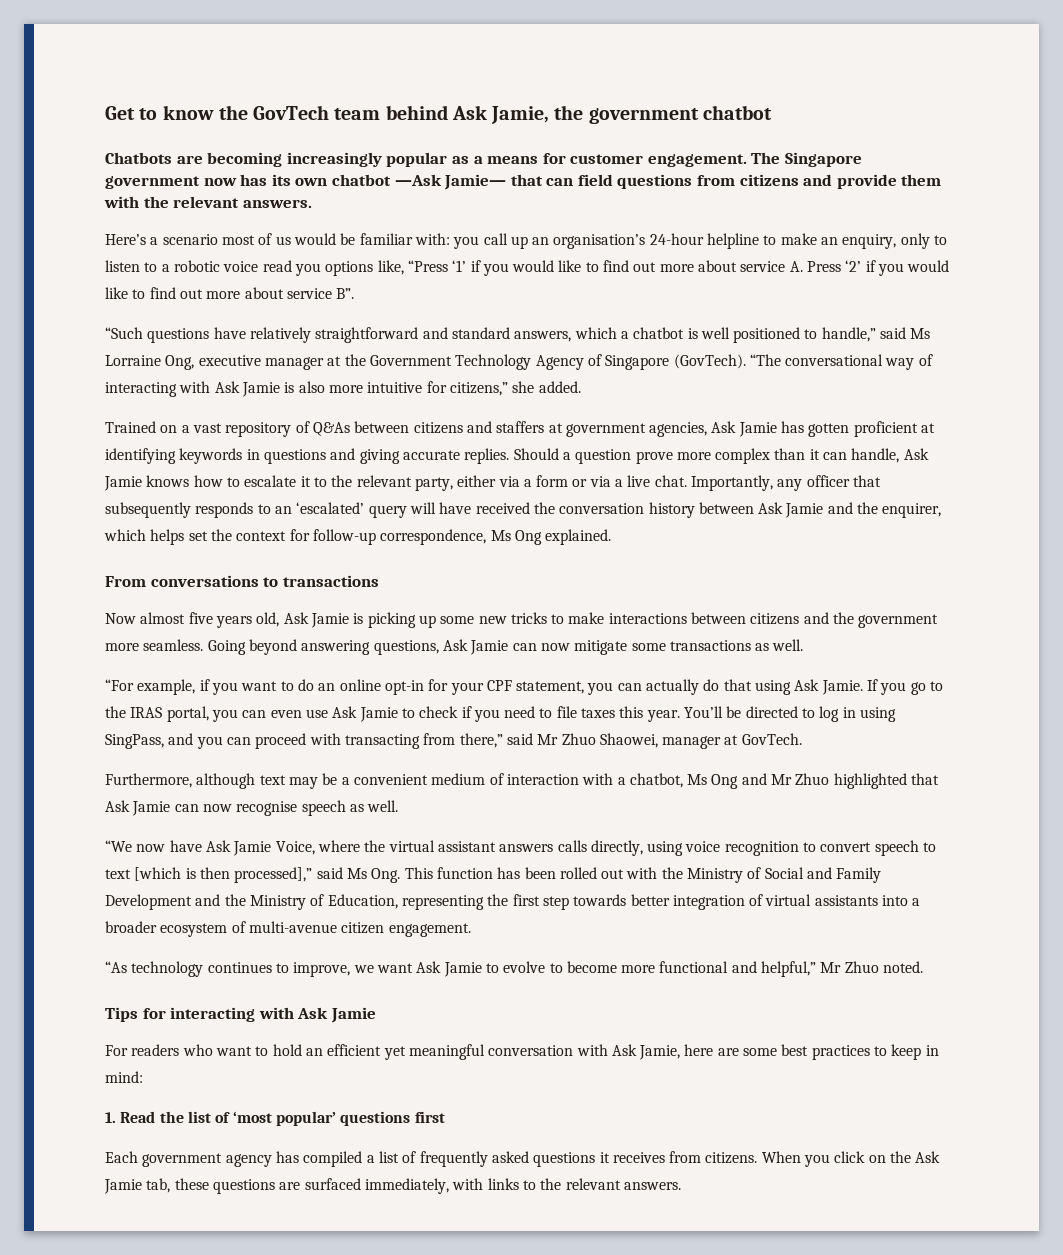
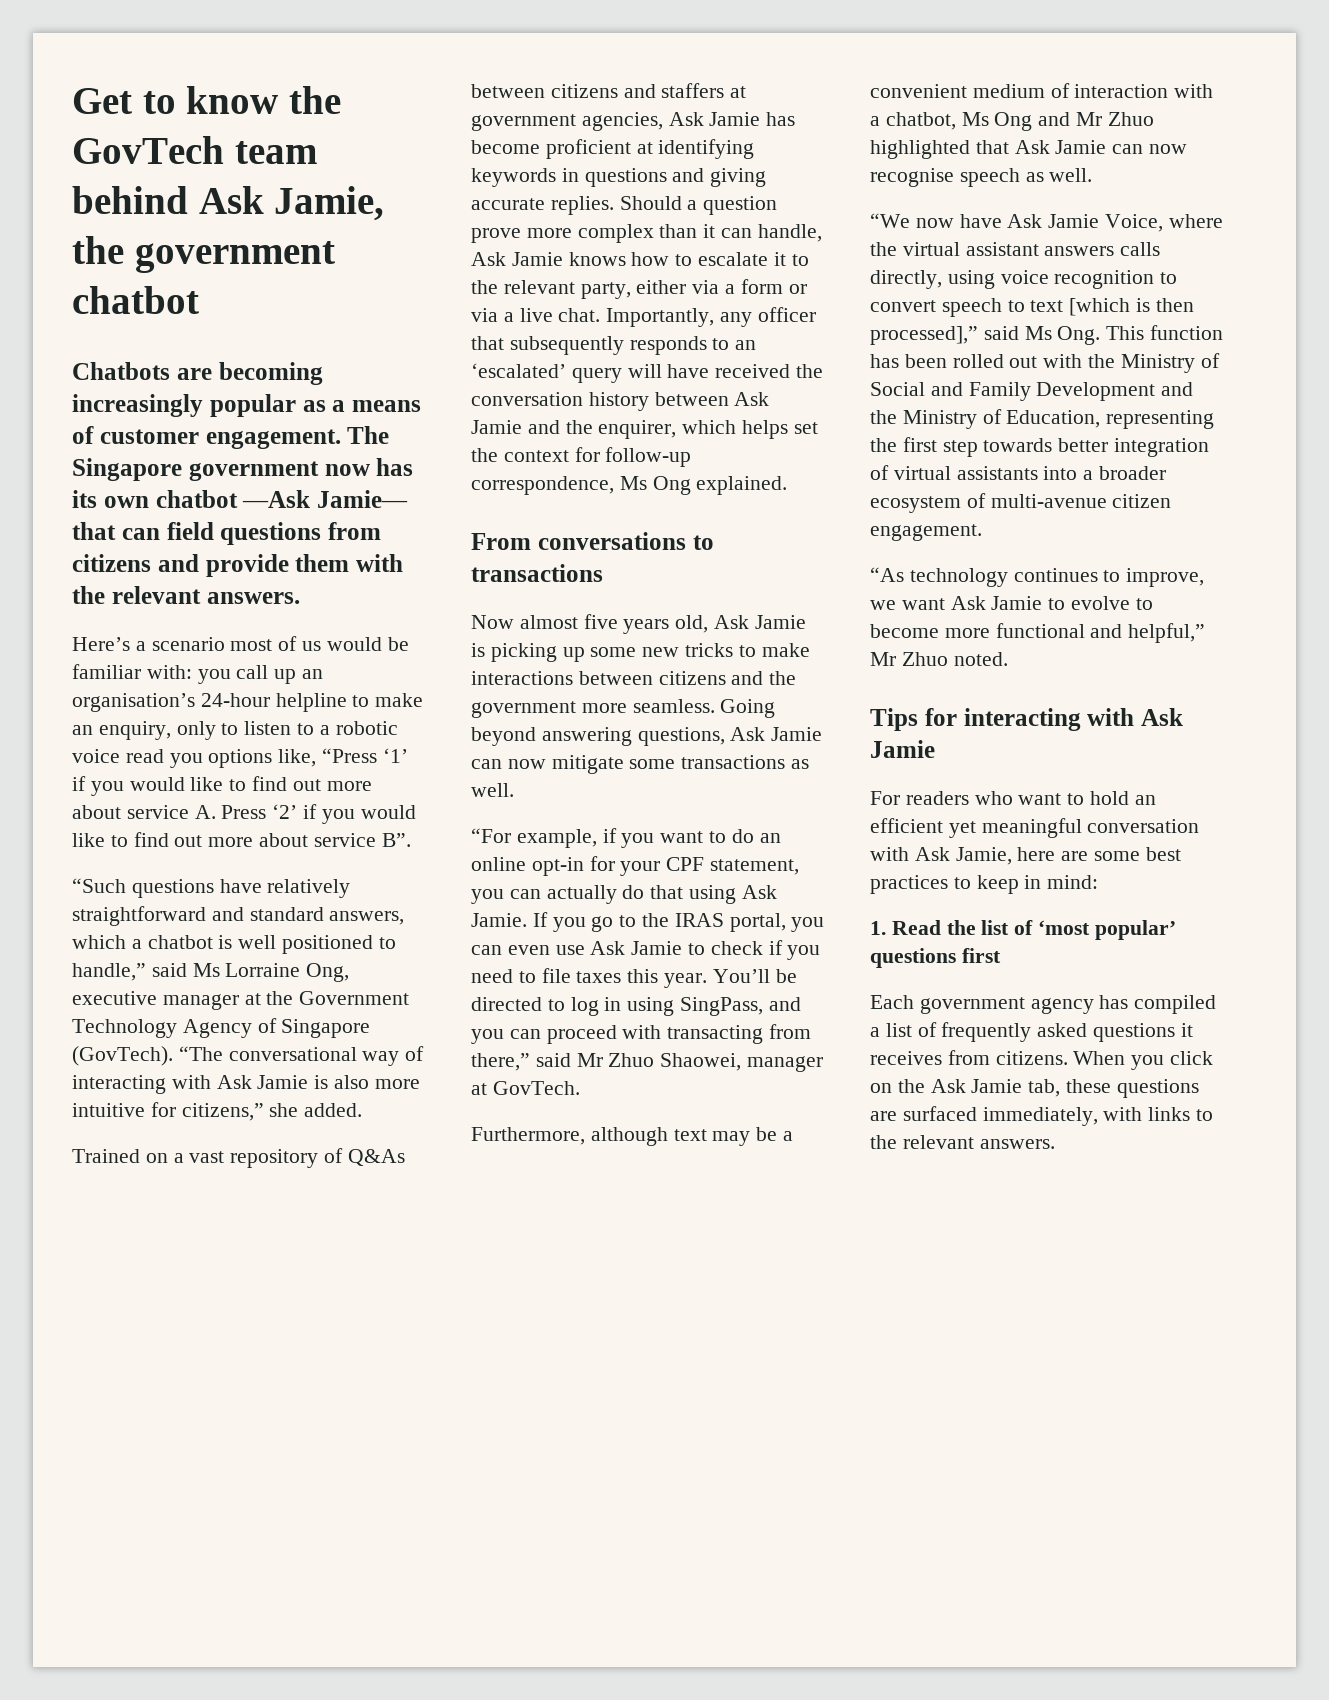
[542,153,566,164] for -> [72,426,94,444] of
[808,423,850,437] gotten -> [471,140,540,154] become

